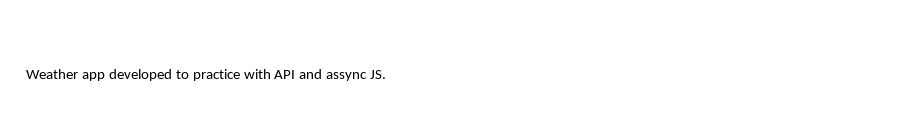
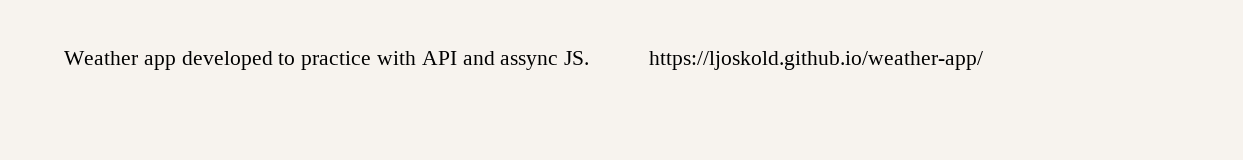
(387, 74) none -> [649,51,983,70] https://ljoskold.github.io/weather-app/

